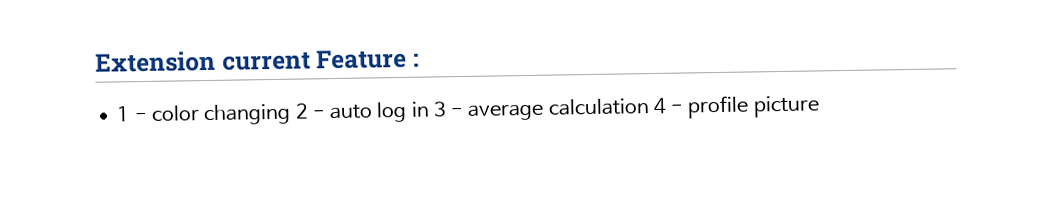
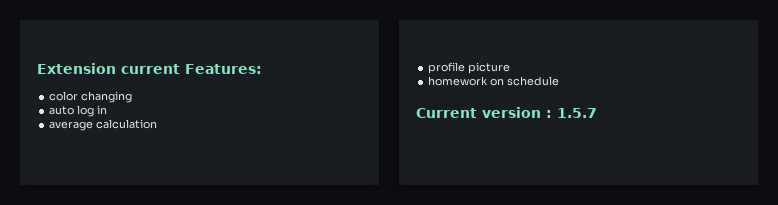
[316,48,419,70] [116,106,148,122] Feature : // 1 - -> [185,64,262,74] Features: //
[294,103,326,119] 2 - -> (133, 97) //
[432,101,465,117] 3 - -> (108, 109) //
[652,97,685,115] 4 - -> (158, 124) //
(820, 106) none -> [428,76,560,86] [416,107,597,118] // homework on schedule // Current version : 1.5.7

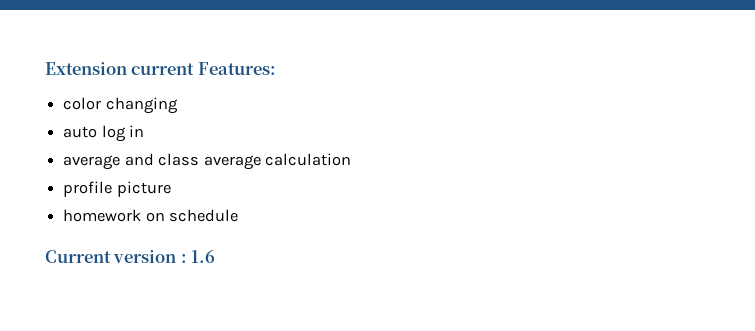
(94, 126) none -> [124,153,261,170] and class average
[557,108,597,118] 1.5.7 -> [191,250,216,263] 1.6

